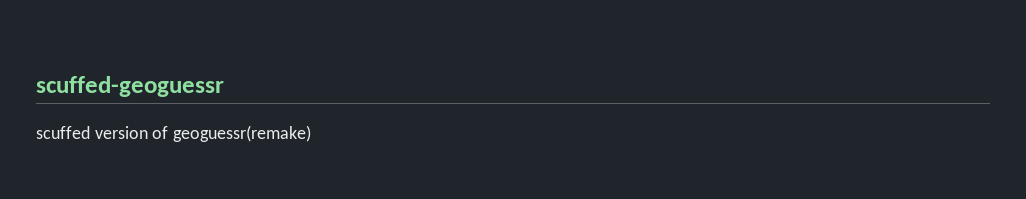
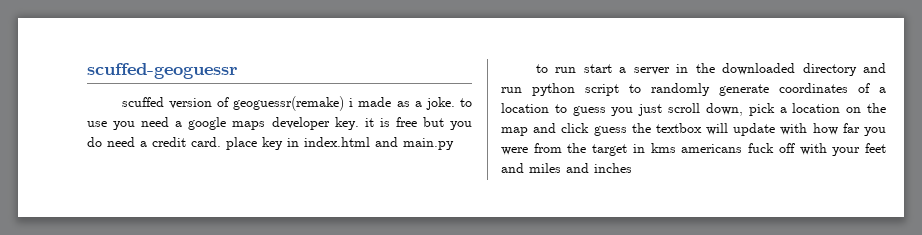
(312, 133) none -> [349,97,473,110] [87,117,472,130] [87,137,454,150] [535,63,886,76] [501,83,886,96] [501,103,886,116] [501,123,886,136] [501,143,886,156] [501,163,632,173] i made as a joke. to use you need a google maps developer key. it is free but you do need a credit card. place key in index.html and main.py // to run start a server in the downloaded directory and run python script to randomly generate coordinates of a location to guess you just scroll down, pick a location on the map and click guess the textbox will update with how far you were from the target in kms americans fuck off with your feet and miles and inches

